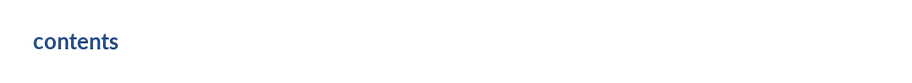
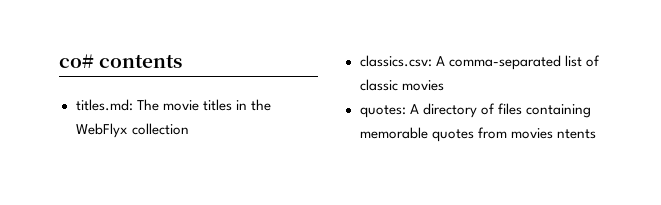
(32, 41) none -> [59,54,94,68] co#
(120, 41) none -> [75,99,271,111] [75,123,189,138] [359,55,600,70] [359,79,444,91] [359,103,591,118] [359,127,596,142] // titles.md: The movie titles in the WebFlyx collection // classics.csv: A comma-separated list of classic movies // quotes: A directory of files containing memorable quotes from movies ntents

